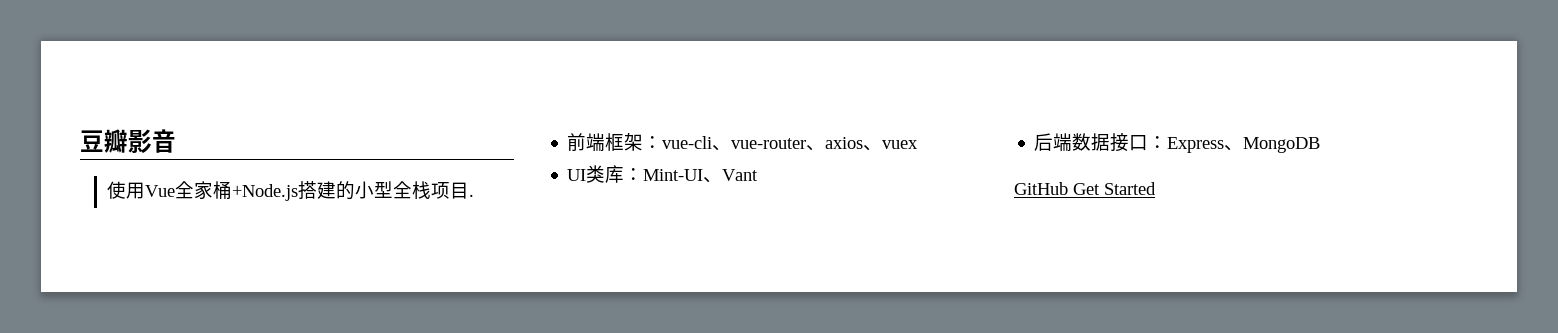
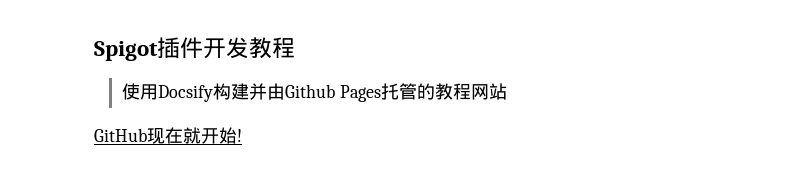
[80,129,176,154] [107,181,475,201] [567,133,919,152] [567,165,759,183] [1034,133,1321,153] [1014,182,1156,195] 豆瓣影音 // 使用Vue全家桶+Node.js搭建的小型全栈项目. // 前端框架：vue-cli、vue-router、axios、vuex // UI类库：Mint-UI、Vant // 后端数据接口：Express、MongoDB // GitHub Get Started -> [94,37,295,61] [121,83,507,102] [94,127,242,144] Spigot插件开发教程 // 使用Docsify构建并由Github Pages托管的教程网站 // GitHub现在就开始!

